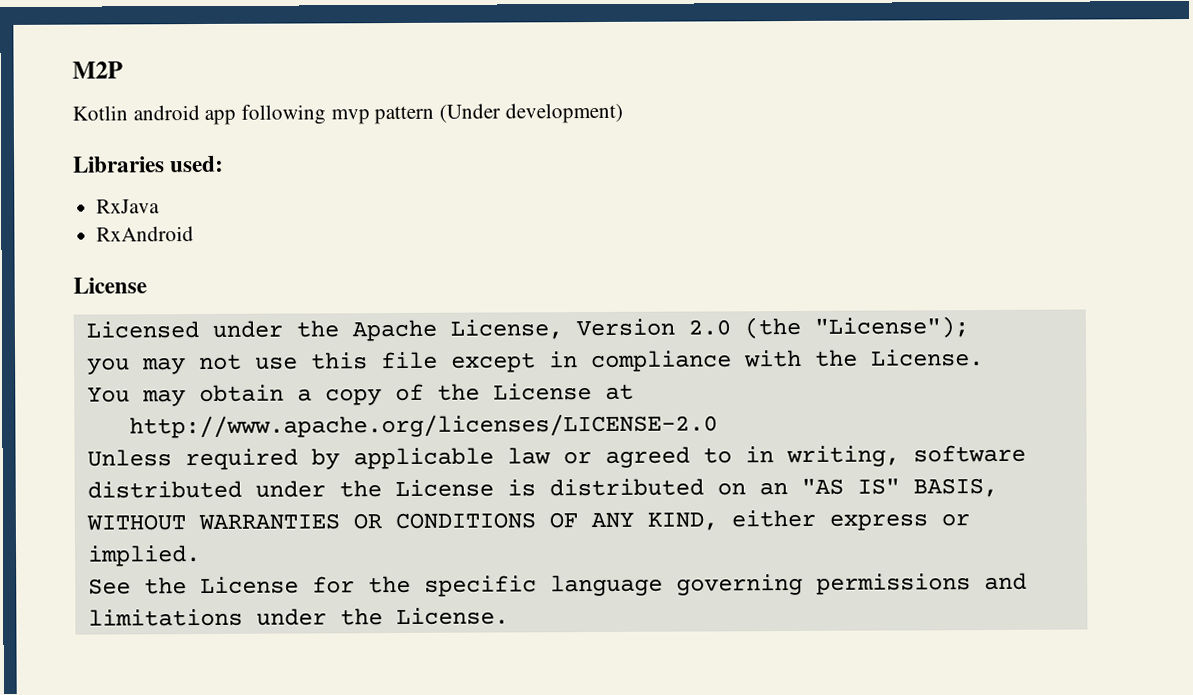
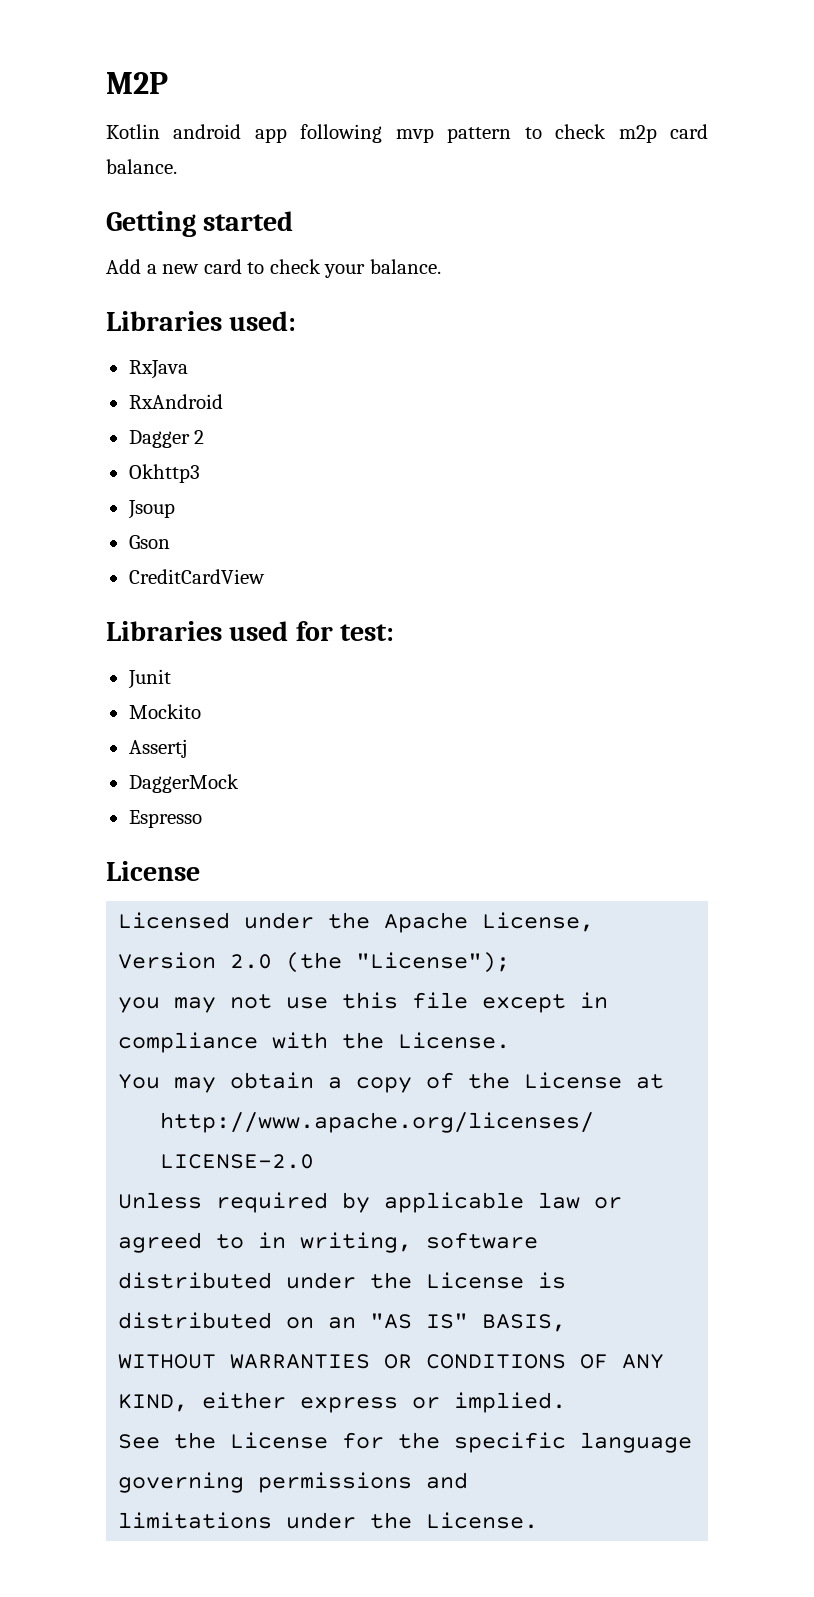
[439,102,623,124] [73,155,225,173] [96,199,161,214] [96,226,195,242] (Under development) // Libraries used: // RxJava // RxAndroid -> [524,124,709,143] [106,159,177,174] [106,211,294,237] [106,259,441,278] [106,311,297,331] [128,360,188,379] [128,394,223,409] [128,430,205,448] [128,464,200,483] [127,500,175,519] [128,535,170,549] [128,569,265,584] [106,621,395,641] [127,669,171,689] [128,704,201,719] [128,739,187,758] [128,774,239,793] [128,810,202,828] to check m2p card balance. // Getting started // Add a new card to check your balance. // Libraries used: // RxJava // RxAndroid // Dagger 2 // Okhttp3 // Jsoup // Gson // CreditCardView // Libraries used for test: // Junit // Mockito // Assertj // DaggerMock // Espresso

